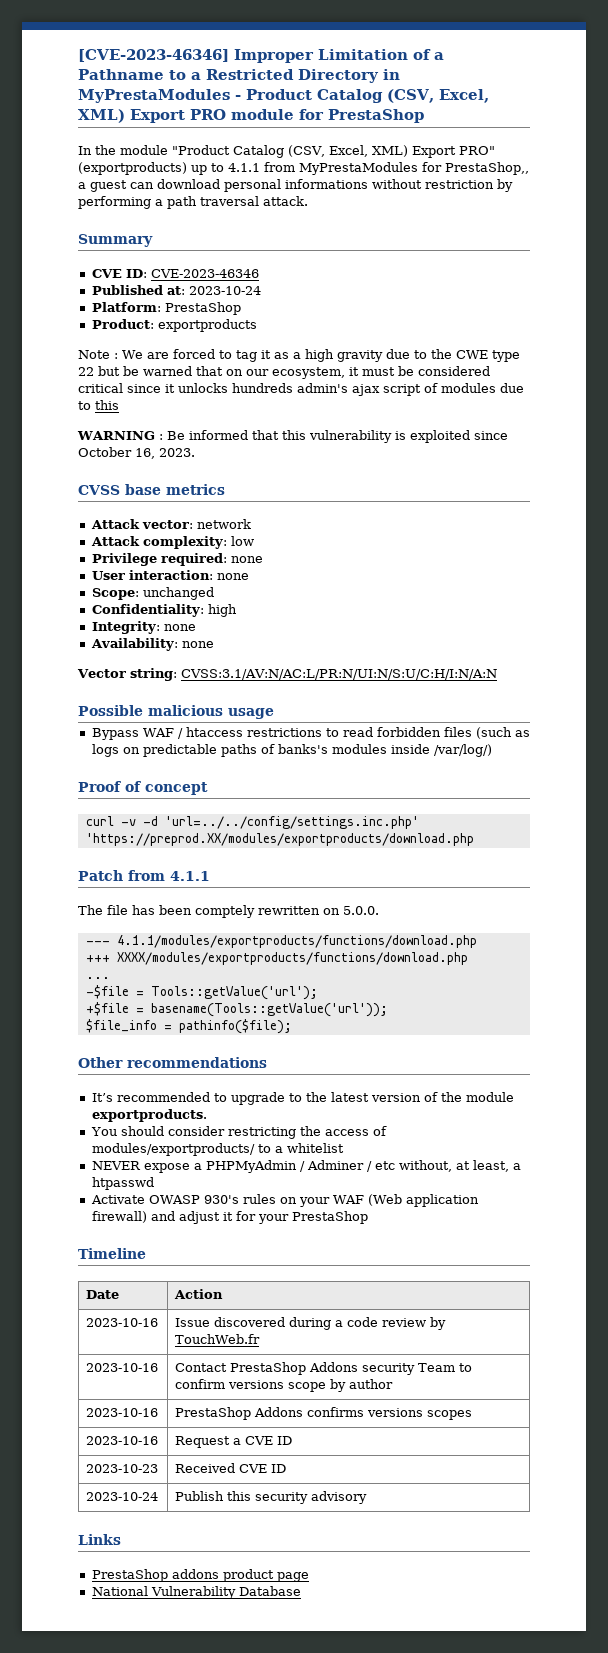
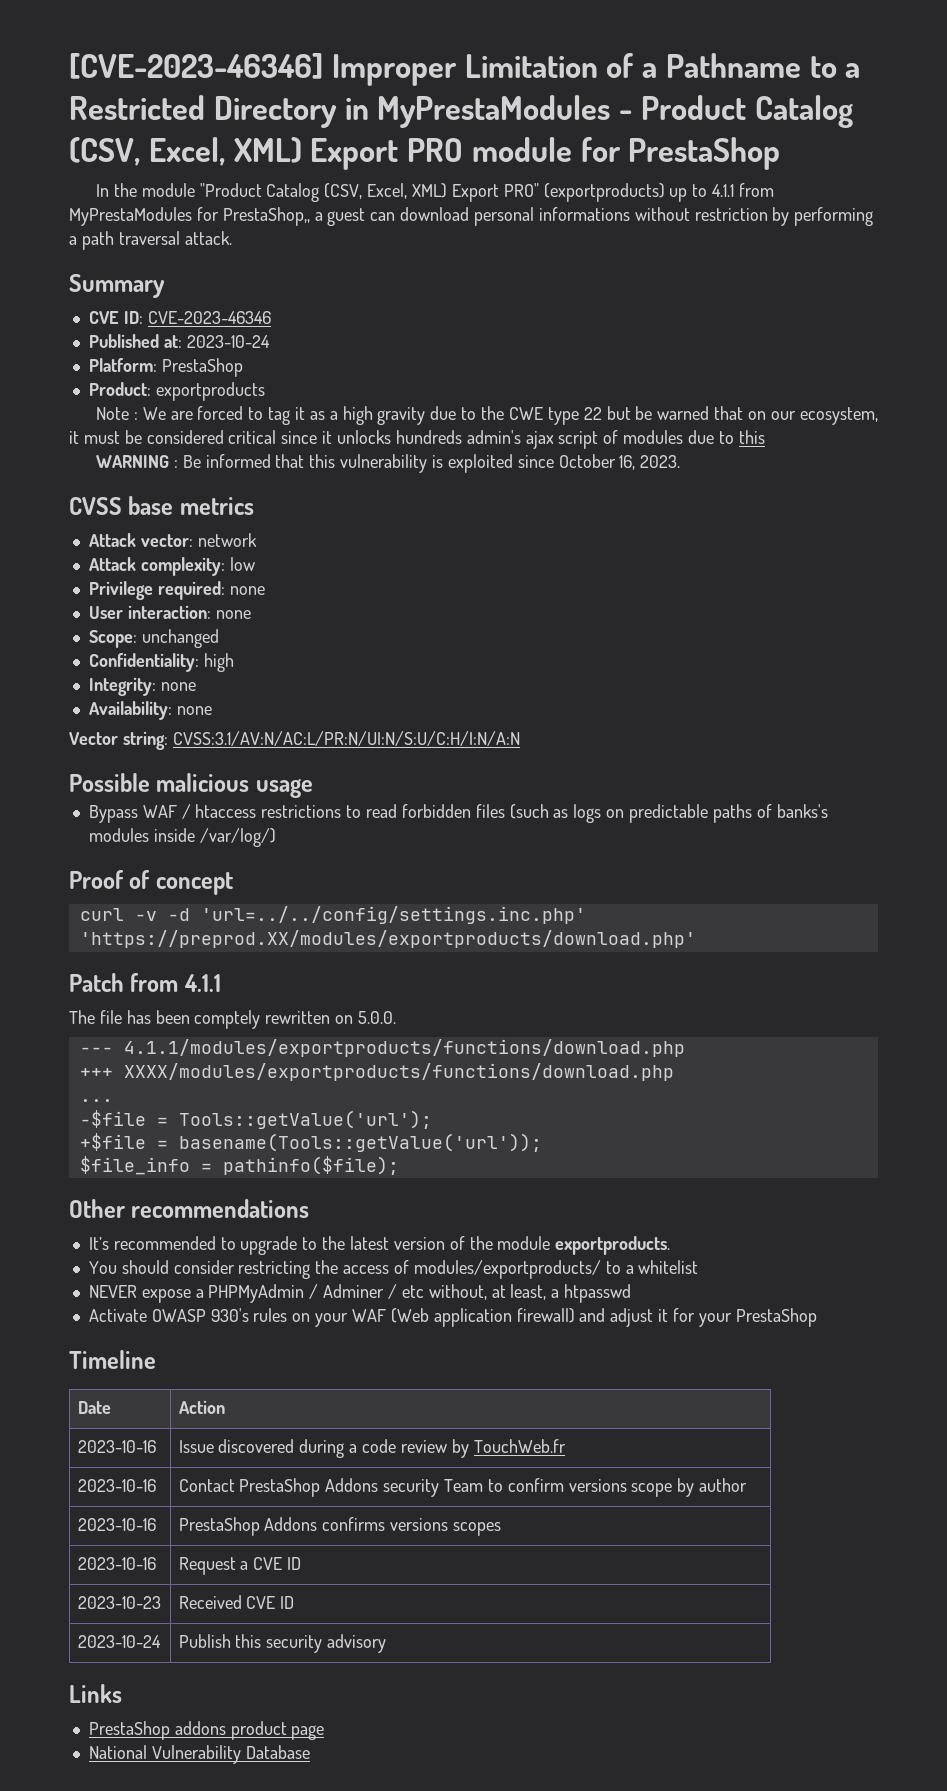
[85,833,474,846] 'https://preprod.XX/modules/exportproducts/download.php -> [79,930,696,948] 'https://preprod.XX/modules/exportproducts/download.php'

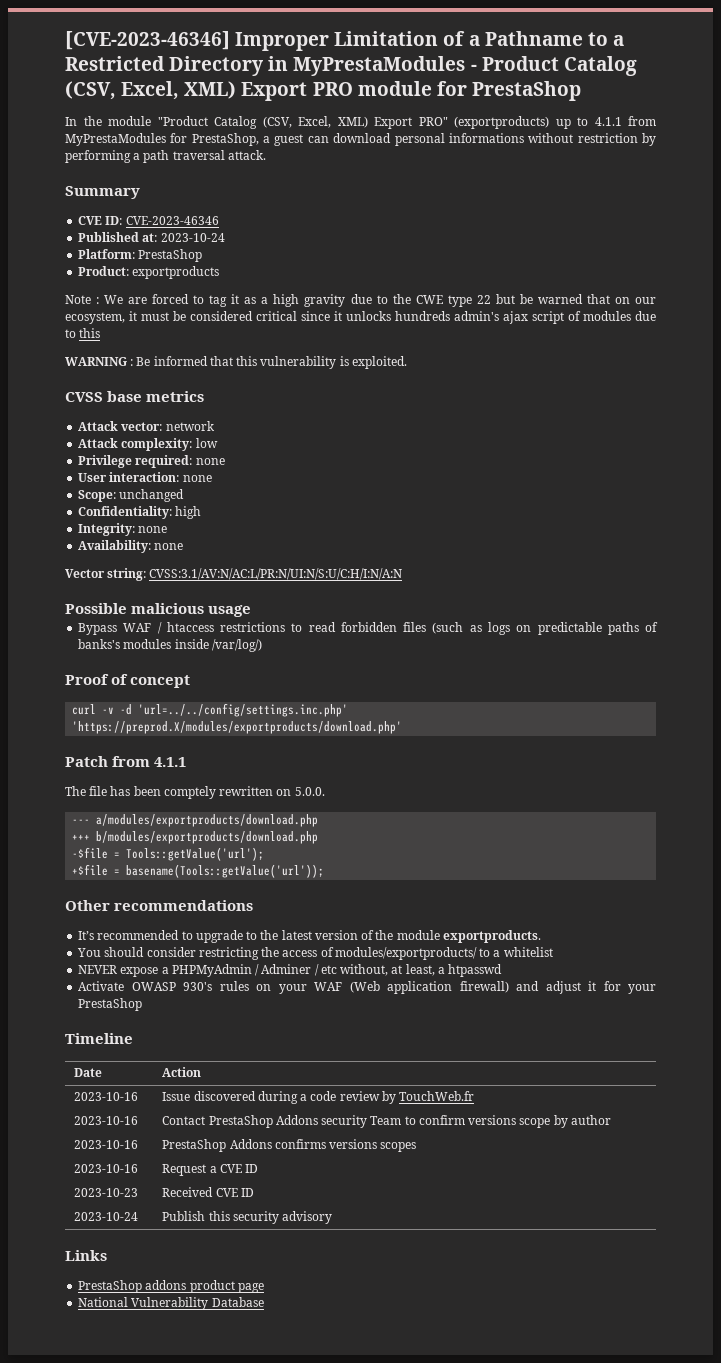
[222,207,310,226] PrestaShop,, -> [191,133,259,146] PrestaShop,
[447,454,681,473] exploited since October 16, 2023. -> [351,356,407,369] exploited.
[79,930,696,948] 'https://preprod.XX/modules/exportproducts/download.php' -> [72,721,403,734] 'https://preprod.X/modules/exportproducts/download.php'
[123,1039,685,1057] 4.1.1/modules/exportproducts/functions/download.php -> [96,814,319,827] a/modules/exportproducts/download.php
[123,1063,674,1081] [79,1099,113,1102] XXXX/modules/exportproducts/functions/download.php // ... -> [96,831,319,844] b/modules/exportproducts/download.php
[79,1156,399,1175] // $file_info = pathinfo($file); -> (325, 871) none

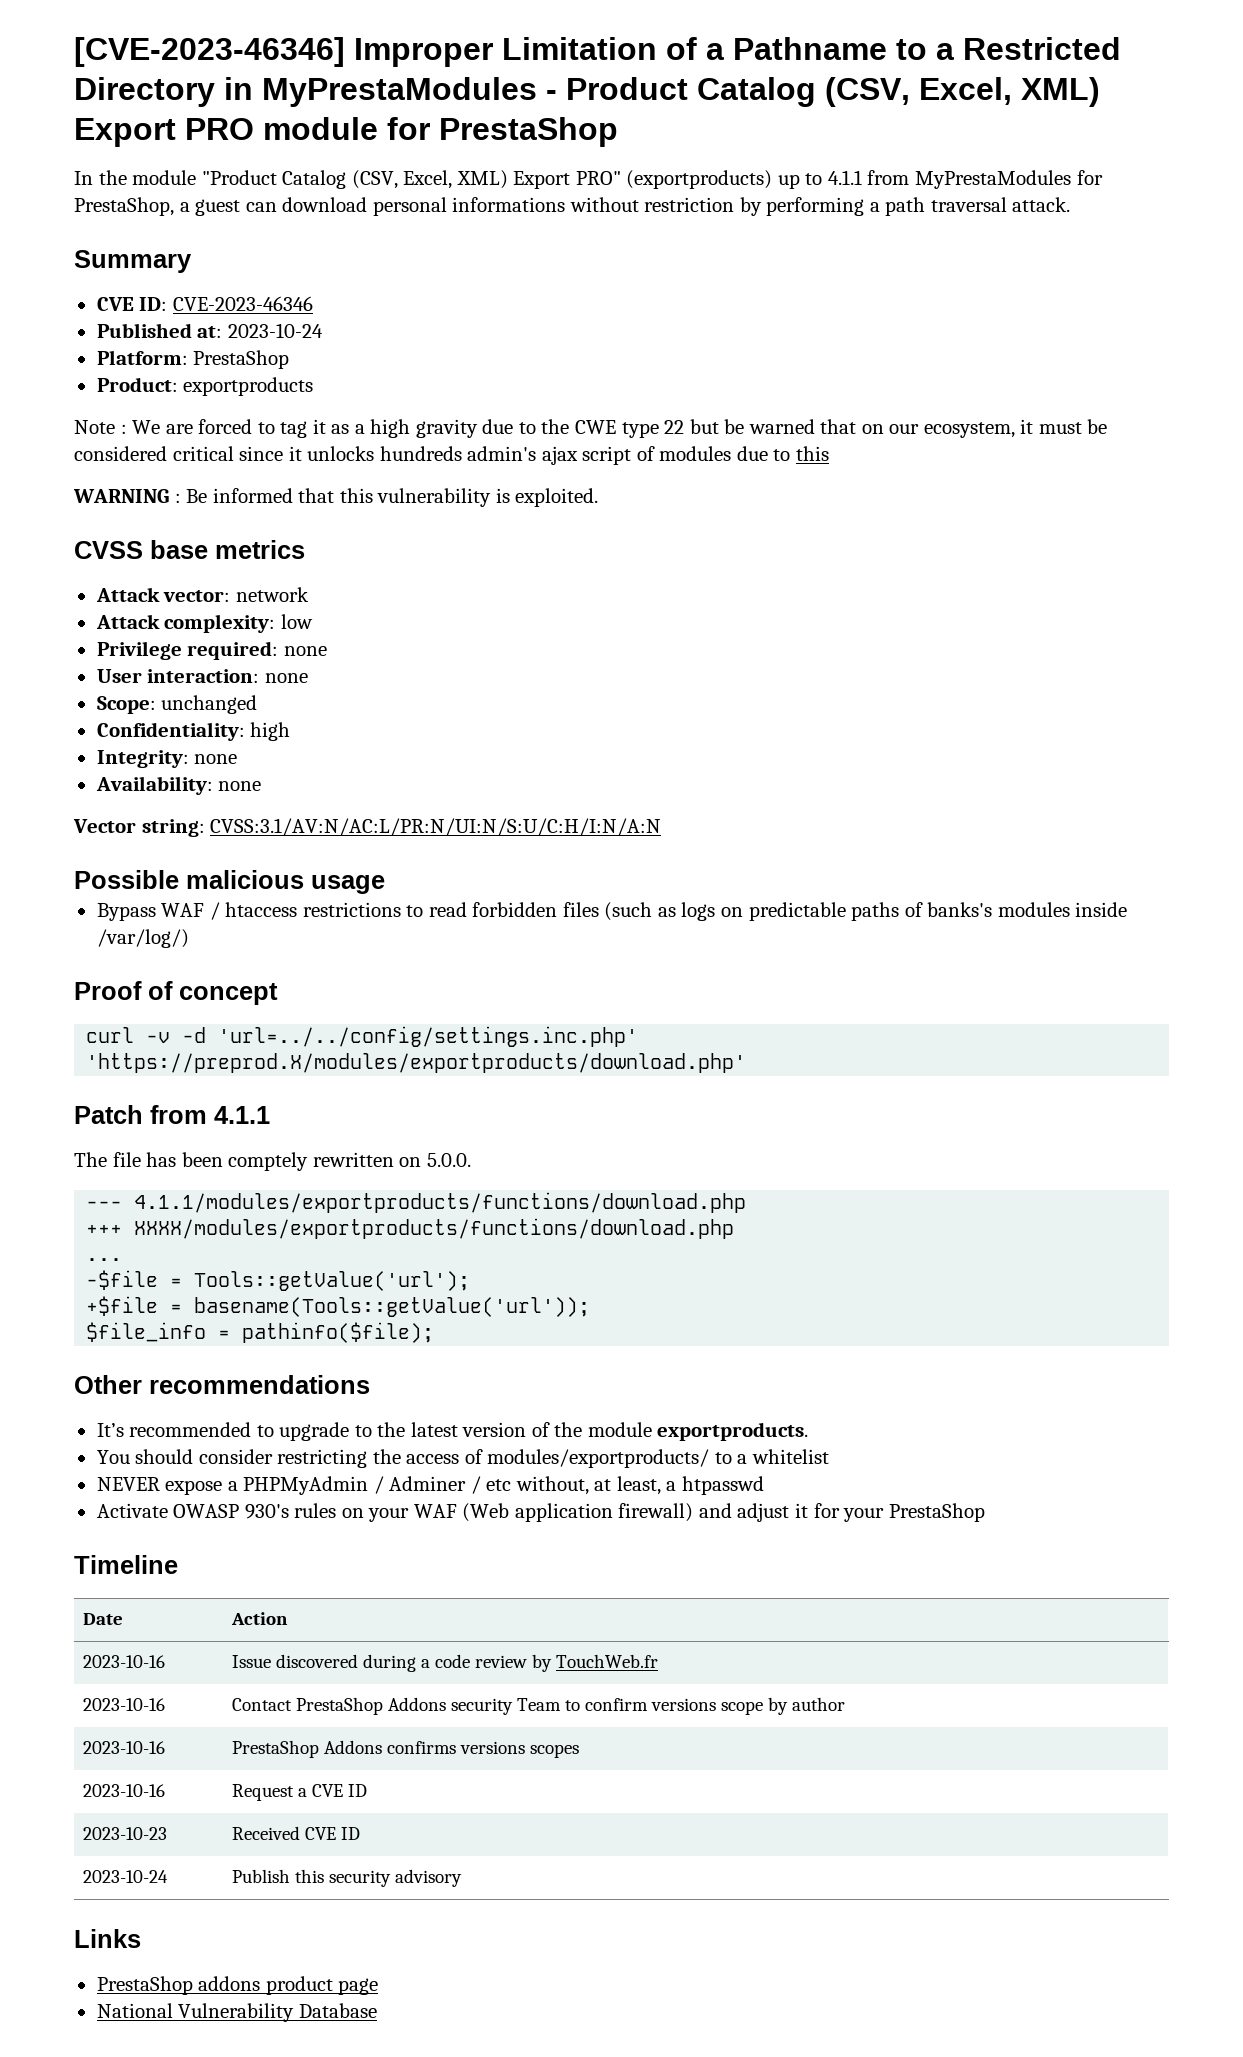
[96,814,319,827] a/modules/exportproducts/download.php -> [134,1192,747,1213] 4.1.1/modules/exportproducts/functions/download.php
[96,831,319,844] b/modules/exportproducts/download.php -> [134,1218,735,1239] [86,1258,123,1261] XXXX/modules/exportproducts/functions/download.php // ...
(325, 871) none -> [86,1322,435,1343] // $file_info = pathinfo($file);

